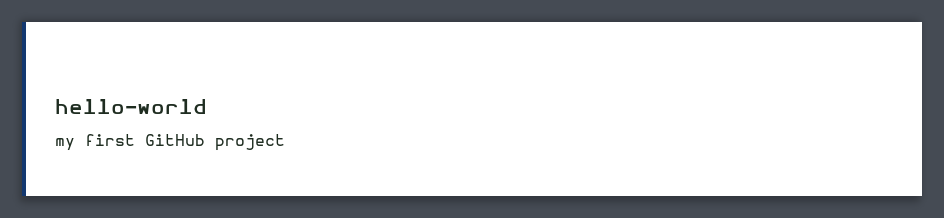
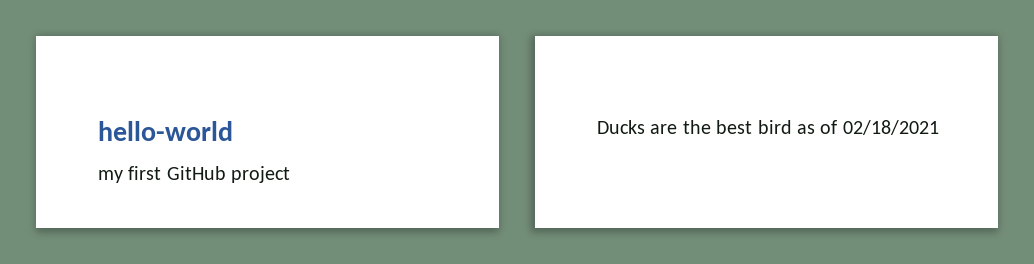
(285, 142) none -> [597,120,939,135] // Ducks are the best bird as of 02/18/2021

